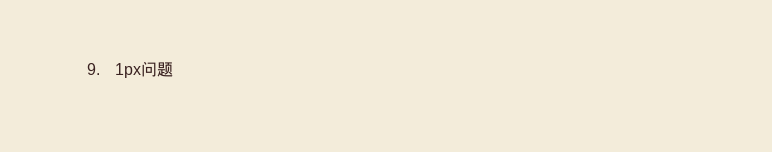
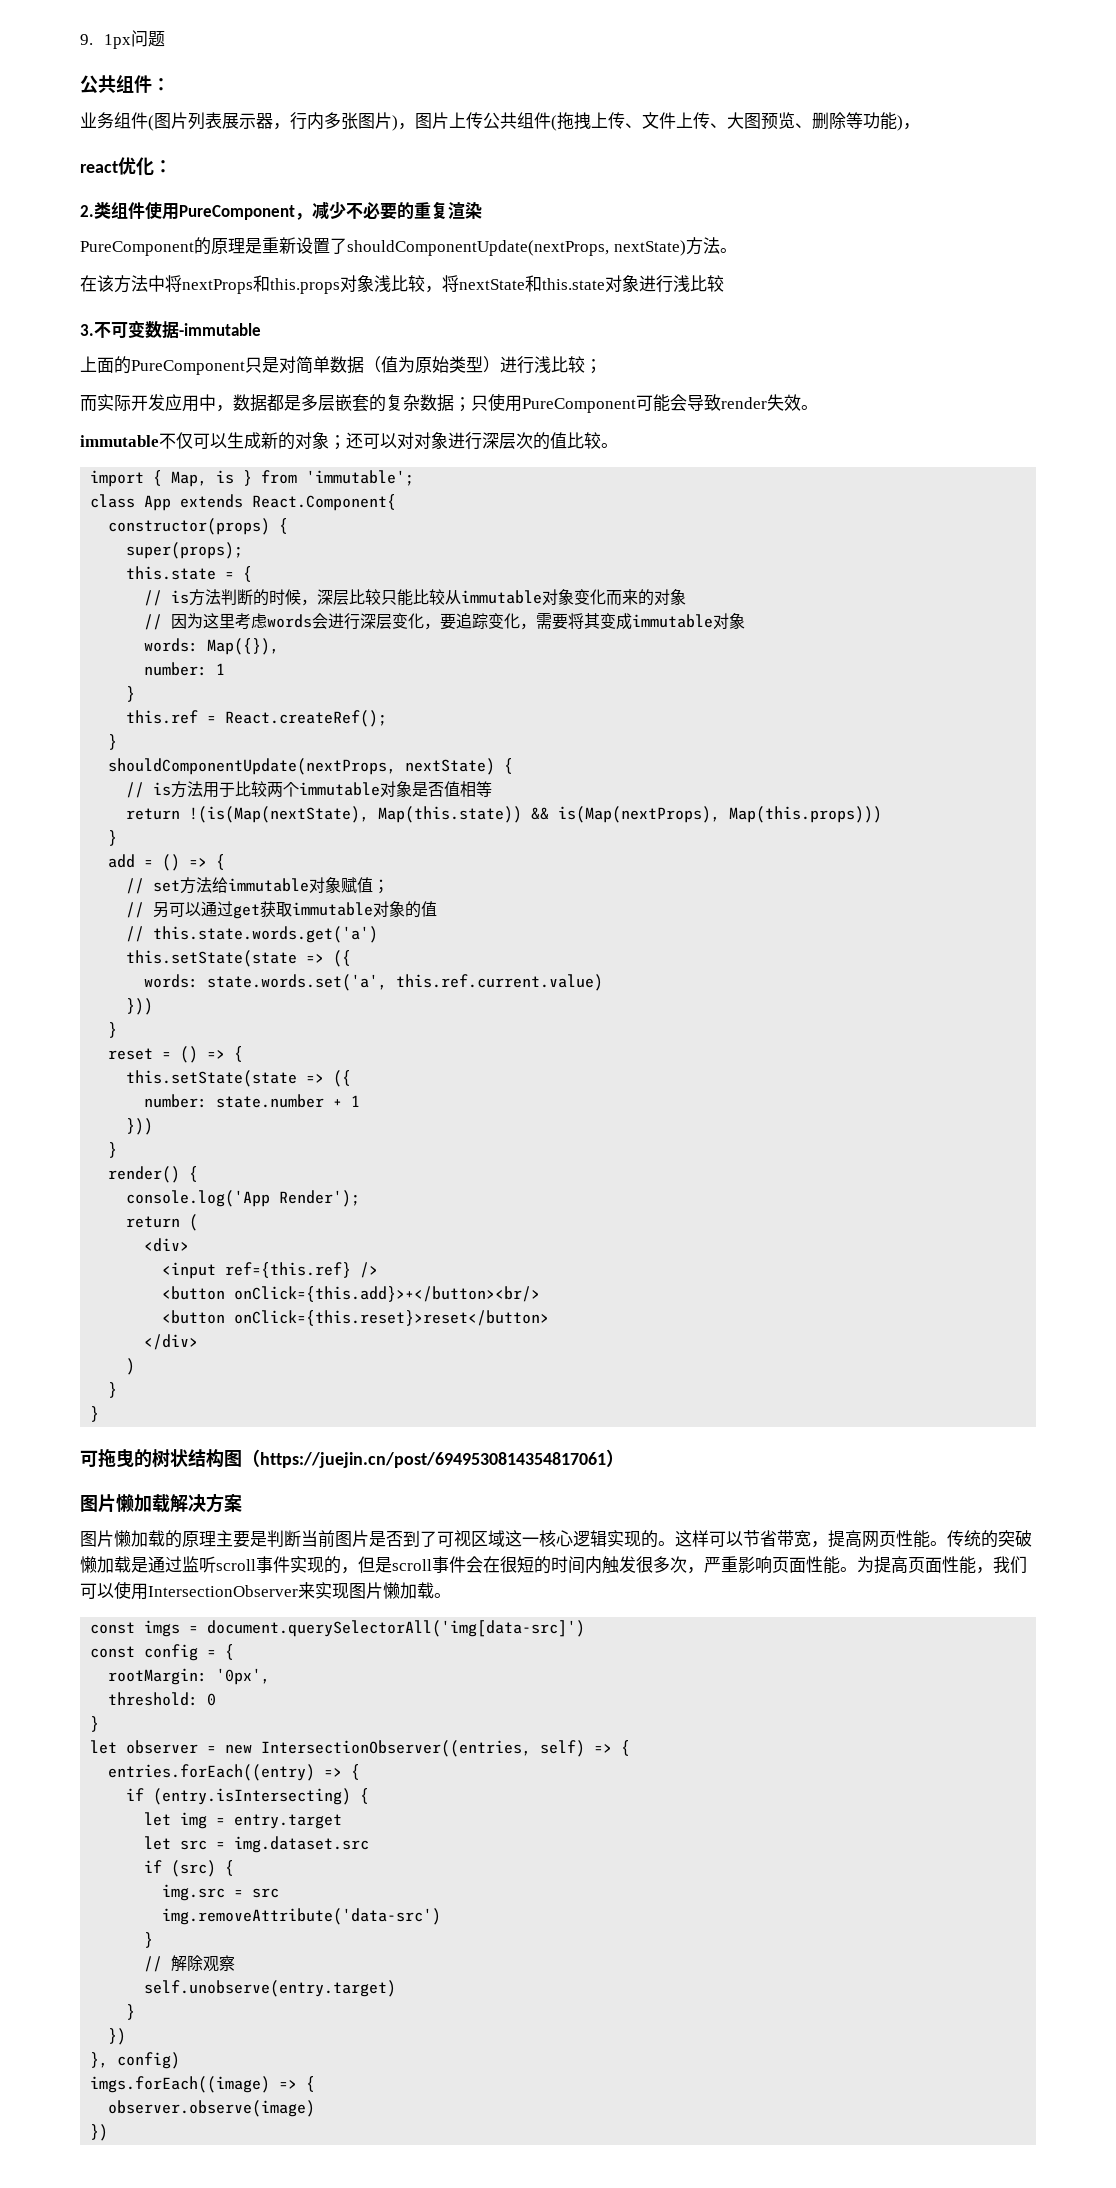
(173, 69) none -> [80,75,170,94] [80,112,920,131] [80,157,172,176] [80,201,482,220] [80,237,737,256] [80,275,724,294] [80,320,261,339] [80,356,602,375] [80,393,818,413] [80,432,618,450] [90,470,415,487] [90,494,397,511] [108,518,289,535] [126,542,244,559] [126,566,253,582] [144,589,687,606] [144,613,746,630] [144,638,280,655] [144,662,226,676] [126,686,136,702] [126,710,388,727] [108,734,118,750] [108,758,514,775] [126,781,493,798] [126,806,883,823] [108,830,118,846] [108,854,226,871] [126,877,390,894] [126,901,438,919] [126,926,379,943] [126,950,352,967] [144,974,604,991] [126,998,154,1015] [108,1022,118,1038] [108,1046,244,1063] [126,1070,352,1087] [144,1094,361,1108] [126,1118,154,1135] [108,1142,118,1158] [108,1166,199,1183] [126,1190,361,1207] [126,1214,199,1231] [144,1238,190,1252] [162,1262,379,1279] [162,1286,541,1302] [162,1310,550,1326] [144,1334,199,1350] [126,1358,136,1375] [108,1382,118,1398] [90,1406,100,1422] [80,1449,624,1468] [80,1493,242,1513] [80,1530,1032,1548] [80,1556,1027,1574] [80,1581,451,1600] [90,1620,586,1637] [90,1644,235,1661] [108,1668,271,1685] [108,1692,217,1706] [90,1716,100,1732] [90,1740,631,1757] [108,1764,361,1781] [126,1788,370,1805] [144,1812,343,1829] [144,1836,370,1853] [144,1860,235,1877] [162,1884,280,1901] [162,1908,442,1925] [144,1932,154,1948] [144,1955,236,1972] [144,1980,397,1997] [126,2004,136,2020] [108,2028,127,2045] [90,2052,181,2069] [90,2076,316,2093] [108,2100,316,2117] [90,2124,109,2141] // 公共组件： // 业务组件(图片列表展示器，行内多张图片)，图片上传公共组件(拖拽上传、文件上传、大图预览、删除等功能)， // react优化： // 2.类组件使用PureComponent，减少不必要的重复渲染 // PureComponent的原理是重新设置了shouldComponentUpdate(nextProps, nextState)方法。 // 在该方法中将nextProps和this.props对象浅比较，将nextState和this.state对象进行浅比较 // 3.不可变数据-immutable // 上面的PureComponent只是对简单数据（值为原始类型）进行浅比较； // 而实际开发应用中，数据都是多层嵌套的复杂数据；只使用PureComponent可能会导致render失效。 // immutable不仅可以生成新的对象；还可以对对象进行深层次的值比较。 // import { Map, is } from 'immutable'; // class App extends React.Component{ // constructor(props) { // super(props); // this.state = { // // is方法判断的时候，深层比较只能比较从immutable对象变化而来的对象 // // 因为这里考虑words会进行深层变化，要追踪变化，需要将其变成immutable对象 // words: Map({}), // number: 1 // } // this.ref = React.createRef(); // } // shouldComponentUpdate(nextProps, nextState) { // // is方法用于比较两个immutable对象是否值相等 // return !(is(Map(nextState), Map(this.state)) && is(Map(nextProps), Map(this.props))) // } // add = () => { // // set方法给immutable对象赋值； // // 另可以通过get获取immutable对象的值 // // this.state.words.get('a') // this.setState(state => ({ // words: state.words.set('a', this.ref.current.value) // })) // } // reset = () => { // this.setState(state => ({ // number: state.number + 1 // })) // } // render() { // console.log('App Render'); // return ( // <div> // <input ref={this.ref} /> // <button onClick={this.add}>+</button><br/> // <button onClick={this.reset}>reset</button> // </div> // ) // } // } // 可拖曳的树状结构图（https://juejin.cn/post/6949530814354817061） // 图片懒加载解决方案 // 图片懒加载的原理主要是判断当前图片是否到了可视区域这一核心逻辑实现的。这样可以节省带宽，提高网页性能。传统的突破懒加载是通过监听scroll事件实现的，但是scroll事件会在很短的时间内触发很多次，严重影响页面性能。为提高页面性能，我们可以使用IntersectionObserver来实现图片懒加载。 // const imgs = document.querySelectorAll('img[data-src]') // const config = { // rootMargin: '0px', // threshold: 0 // } // let observer = new IntersectionObserver((entries, self) => { // entries.forEach((entry) => { // if (entry.isIntersecting) { // let img = entry.target // let src = img.dataset.src // if (src) { // img.src = src // img.removeAttribute('data-src') // } // // 解除观察 // self.unobserve(entry.target) // } // }) // }, config) // imgs.forEach((image) => { // observer.observe(image) // })

